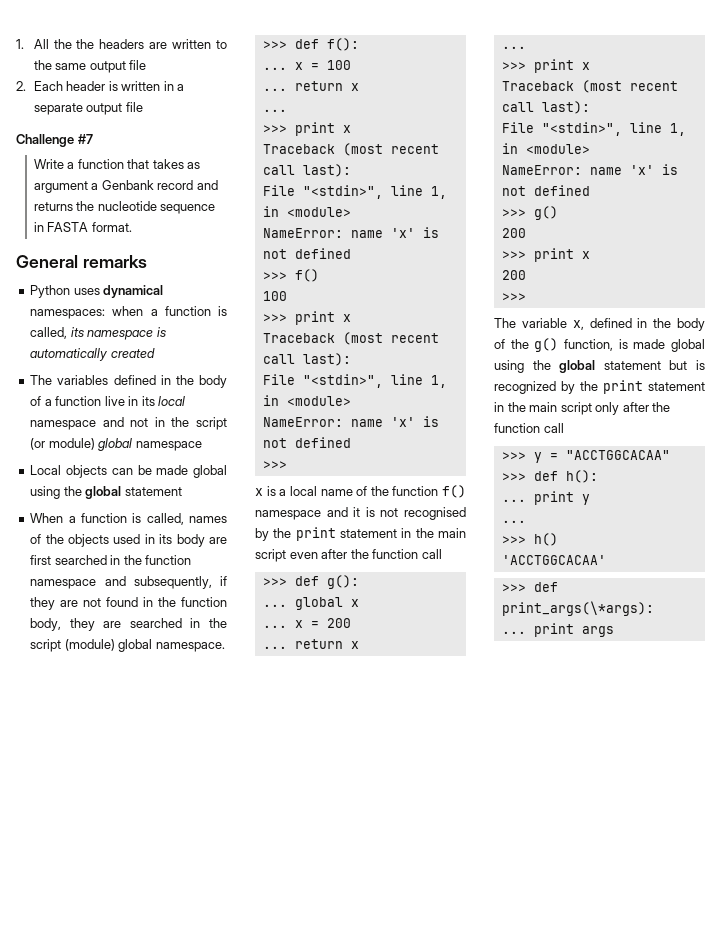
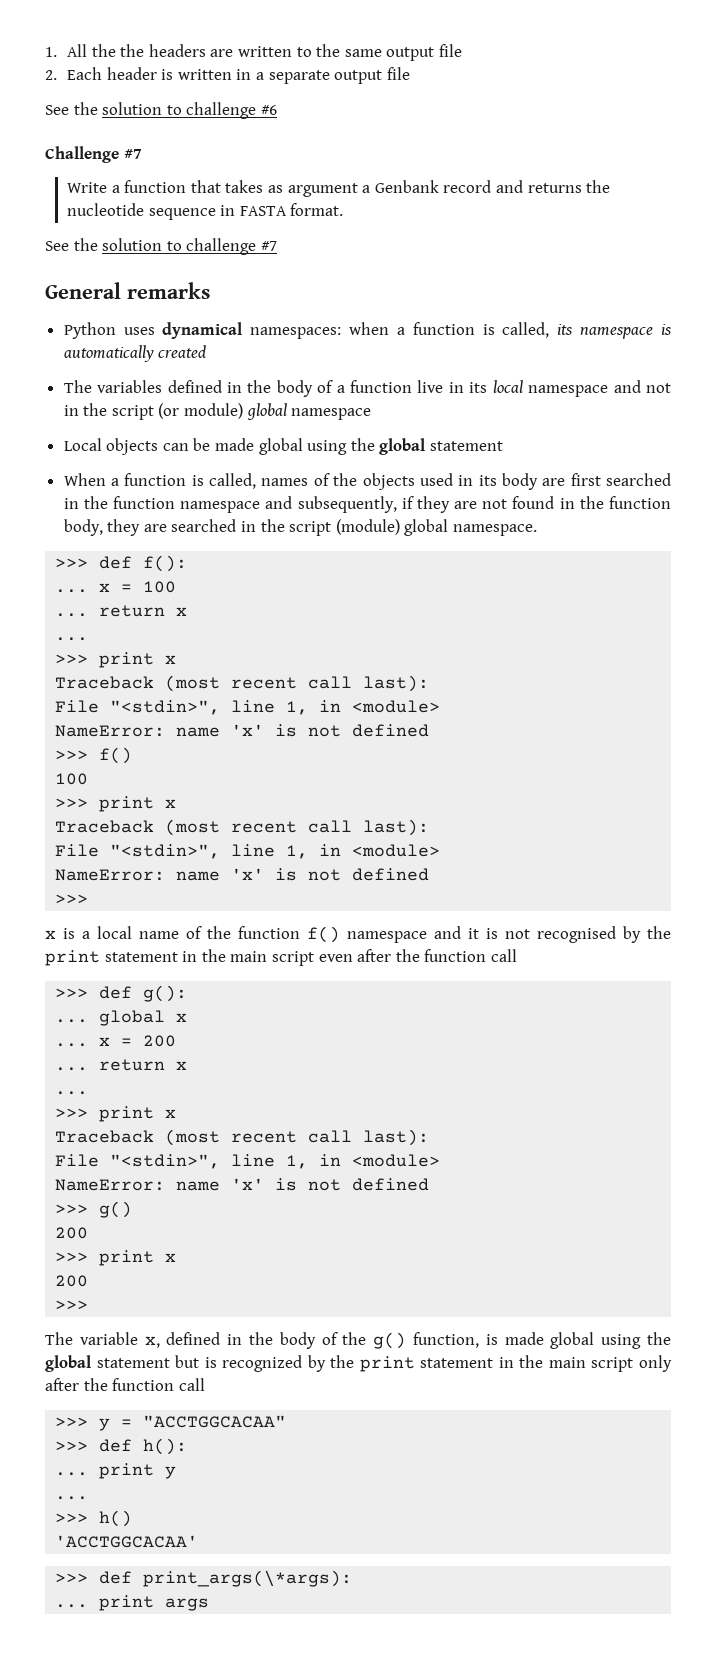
(143, 107) none -> [45,102,277,119] // See the solution to challenge #6
(132, 227) none -> [45,238,277,255] // See the solution to challenge #7

